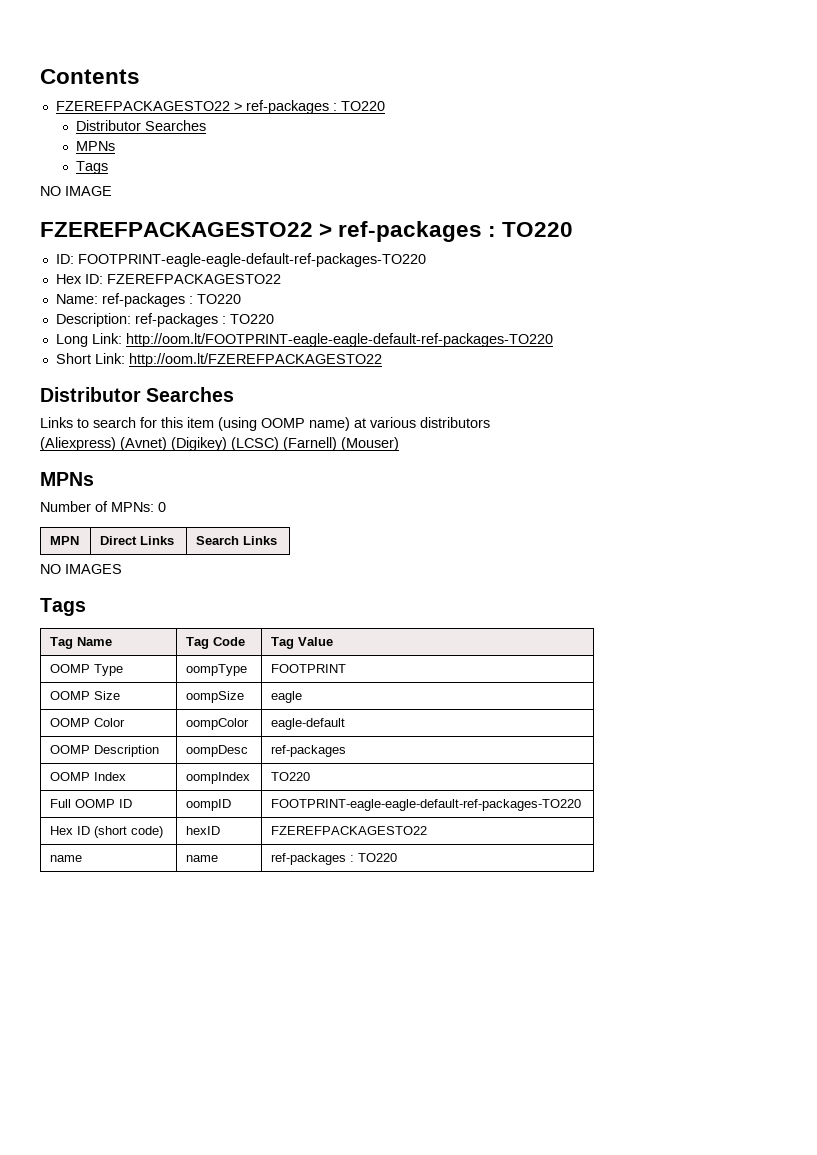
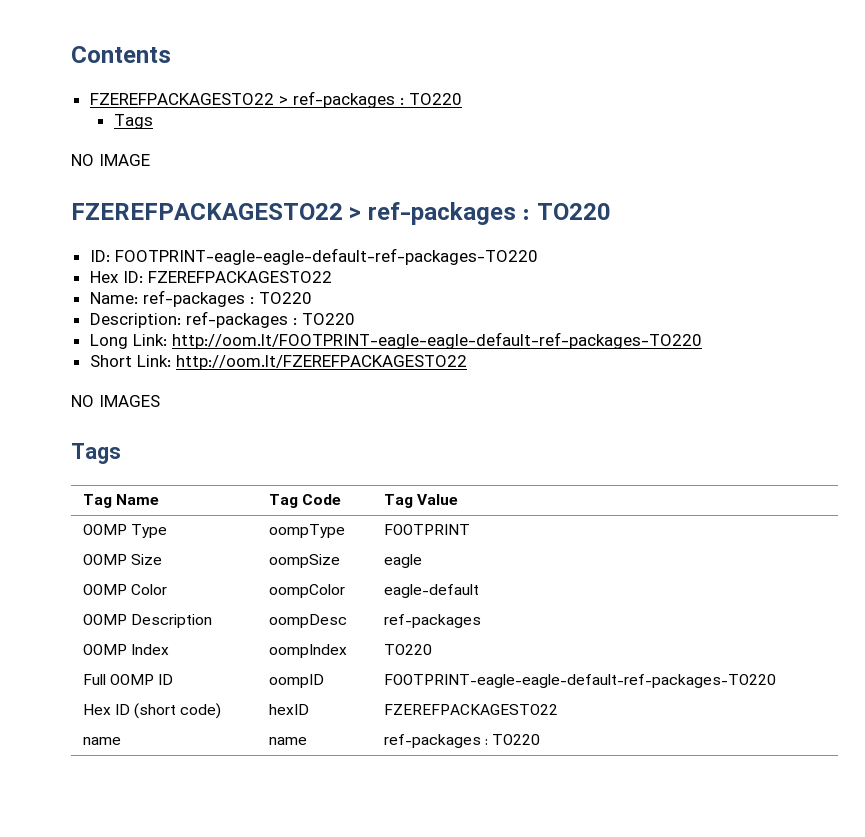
[76,120,207,131] [76,141,116,151] // Distributor Searches // MPNs -> (462, 99) none
[40,387,235,402] [40,417,490,431] [40,437,399,451] [40,472,94,486] [40,501,166,512] [50,536,80,545] [100,536,175,545] [196,536,278,545] // Distributor Searches // Links to search for this item (using OOMP name) at various distributors // (Aliexpress) (Avnet) (Digikey) (LCSC) (Farnell) (Mouser) // MPNs // Number of MPNs: 0 // MPN | Direct Links | Search Links -> (467, 362) none

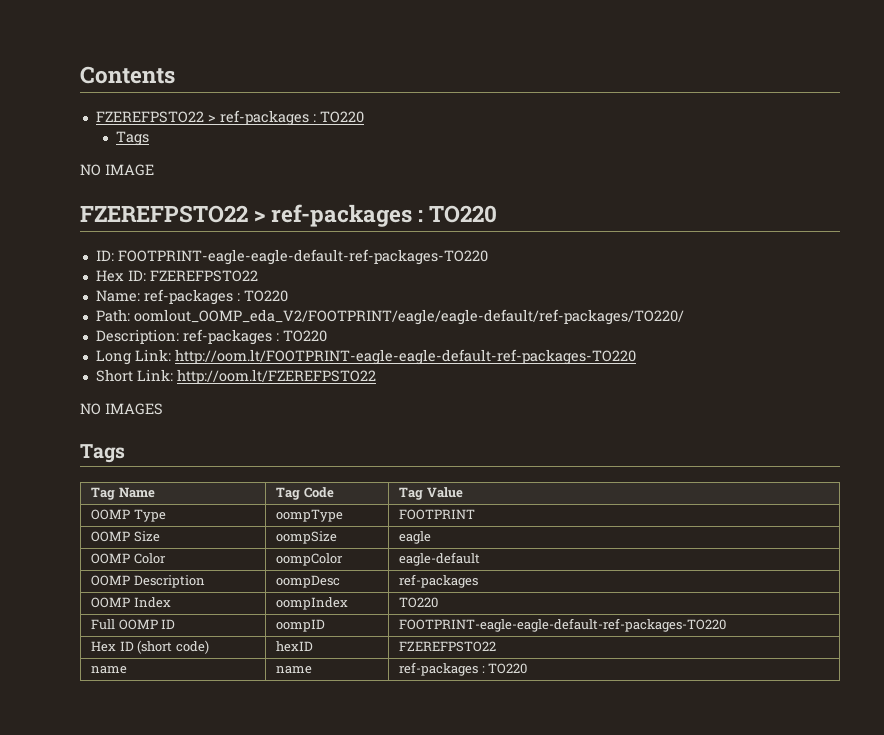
[89,93,274,105] FZEREFPACKAGESTO22 -> [95,111,204,123] FZEREFPSTO22
[71,203,343,220] FZEREFPACKAGESTO22 -> [80,205,248,223] FZEREFPSTO22
[147,271,332,283] FZEREFPACKAGESTO22 -> [149,270,258,282] FZEREFPSTO22
(312, 298) none -> [95,309,684,325] // Path: oomlout_OOMP_eda_V2/FOOTPRINT/eagle/eagle-default/ref-packages/TO220/
[175,355,467,370] http://oom.lt/FZEREFPACKAGESTO22 -> [176,369,376,384] http://oom.lt/FZEREFPSTO22
[383,704,558,715] FZEREFPACKAGESTO22 -> [399,641,497,652] FZEREFPSTO22

